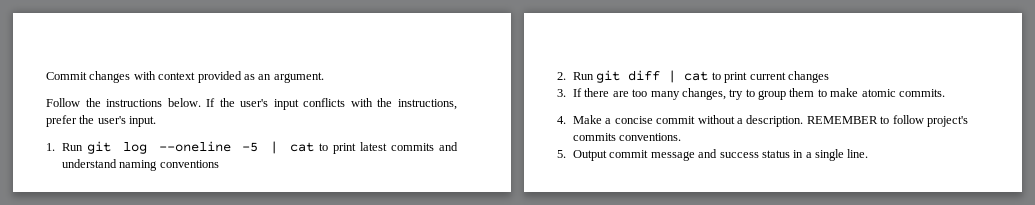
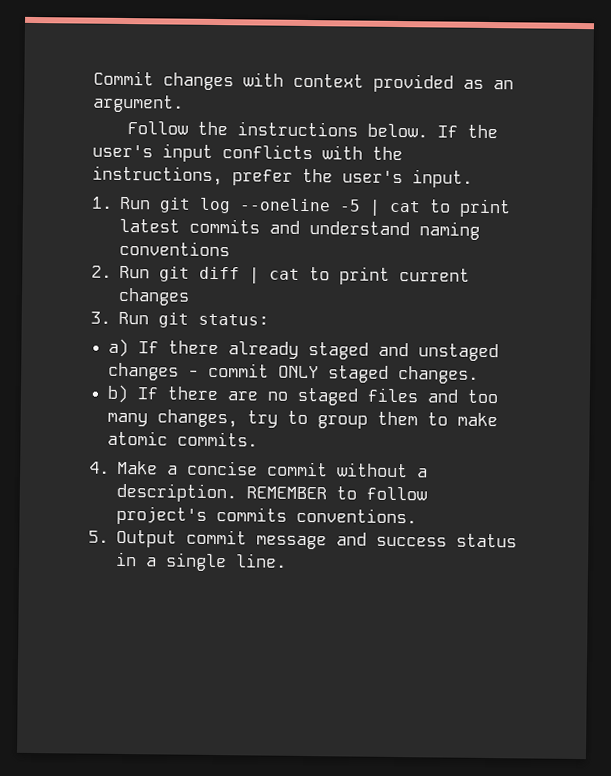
[573,88,629,97] If there are -> [118,311,270,328] [108,338,500,362] [108,362,480,384] [107,384,459,406] Run git status: // a) If there already staged and unstaged changes - commit ONLY staged changes. // b) If there are no staged files and

